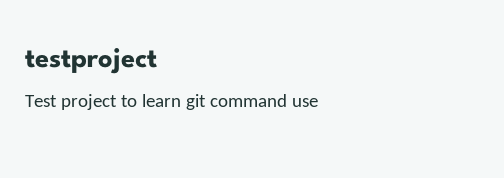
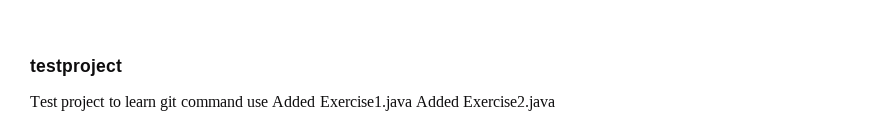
(318, 102) none -> [272,96,556,111] Added Exercise1.java Added Exercise2.java

